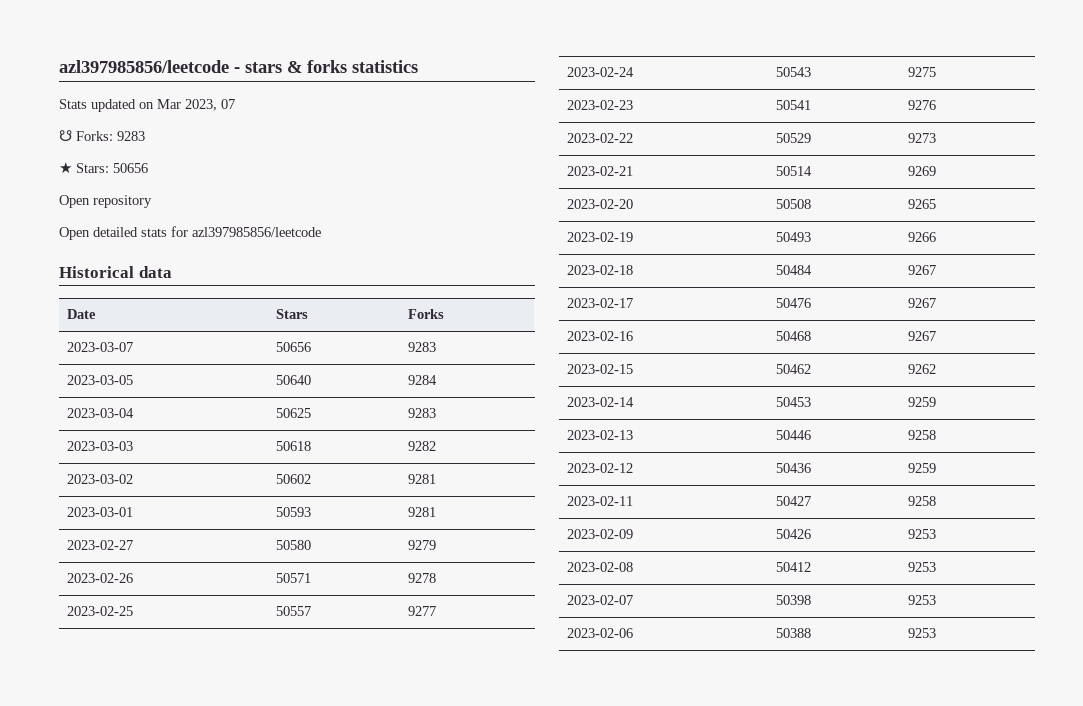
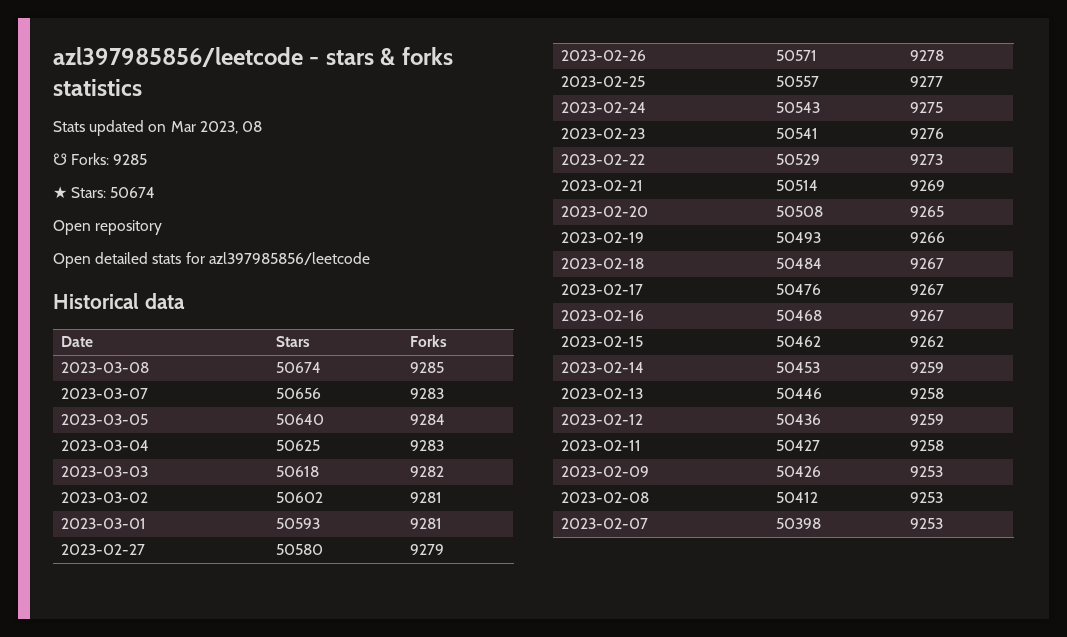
[221,99,235,109] 07 -> [241,121,262,132] 08
[117,131,145,141] 9283 -> [113,154,148,165] 9285
[113,163,148,173] 50656 -> [110,187,156,198] 50674
(444, 314) none -> [60,362,149,373] [275,362,321,373] [409,362,444,373] // 2023-03-08 | 50674 | 9285
[566,628,633,638] [775,628,811,638] [907,628,936,638] // 2023-02-06 | 50388 | 9253 -> (943, 523) none

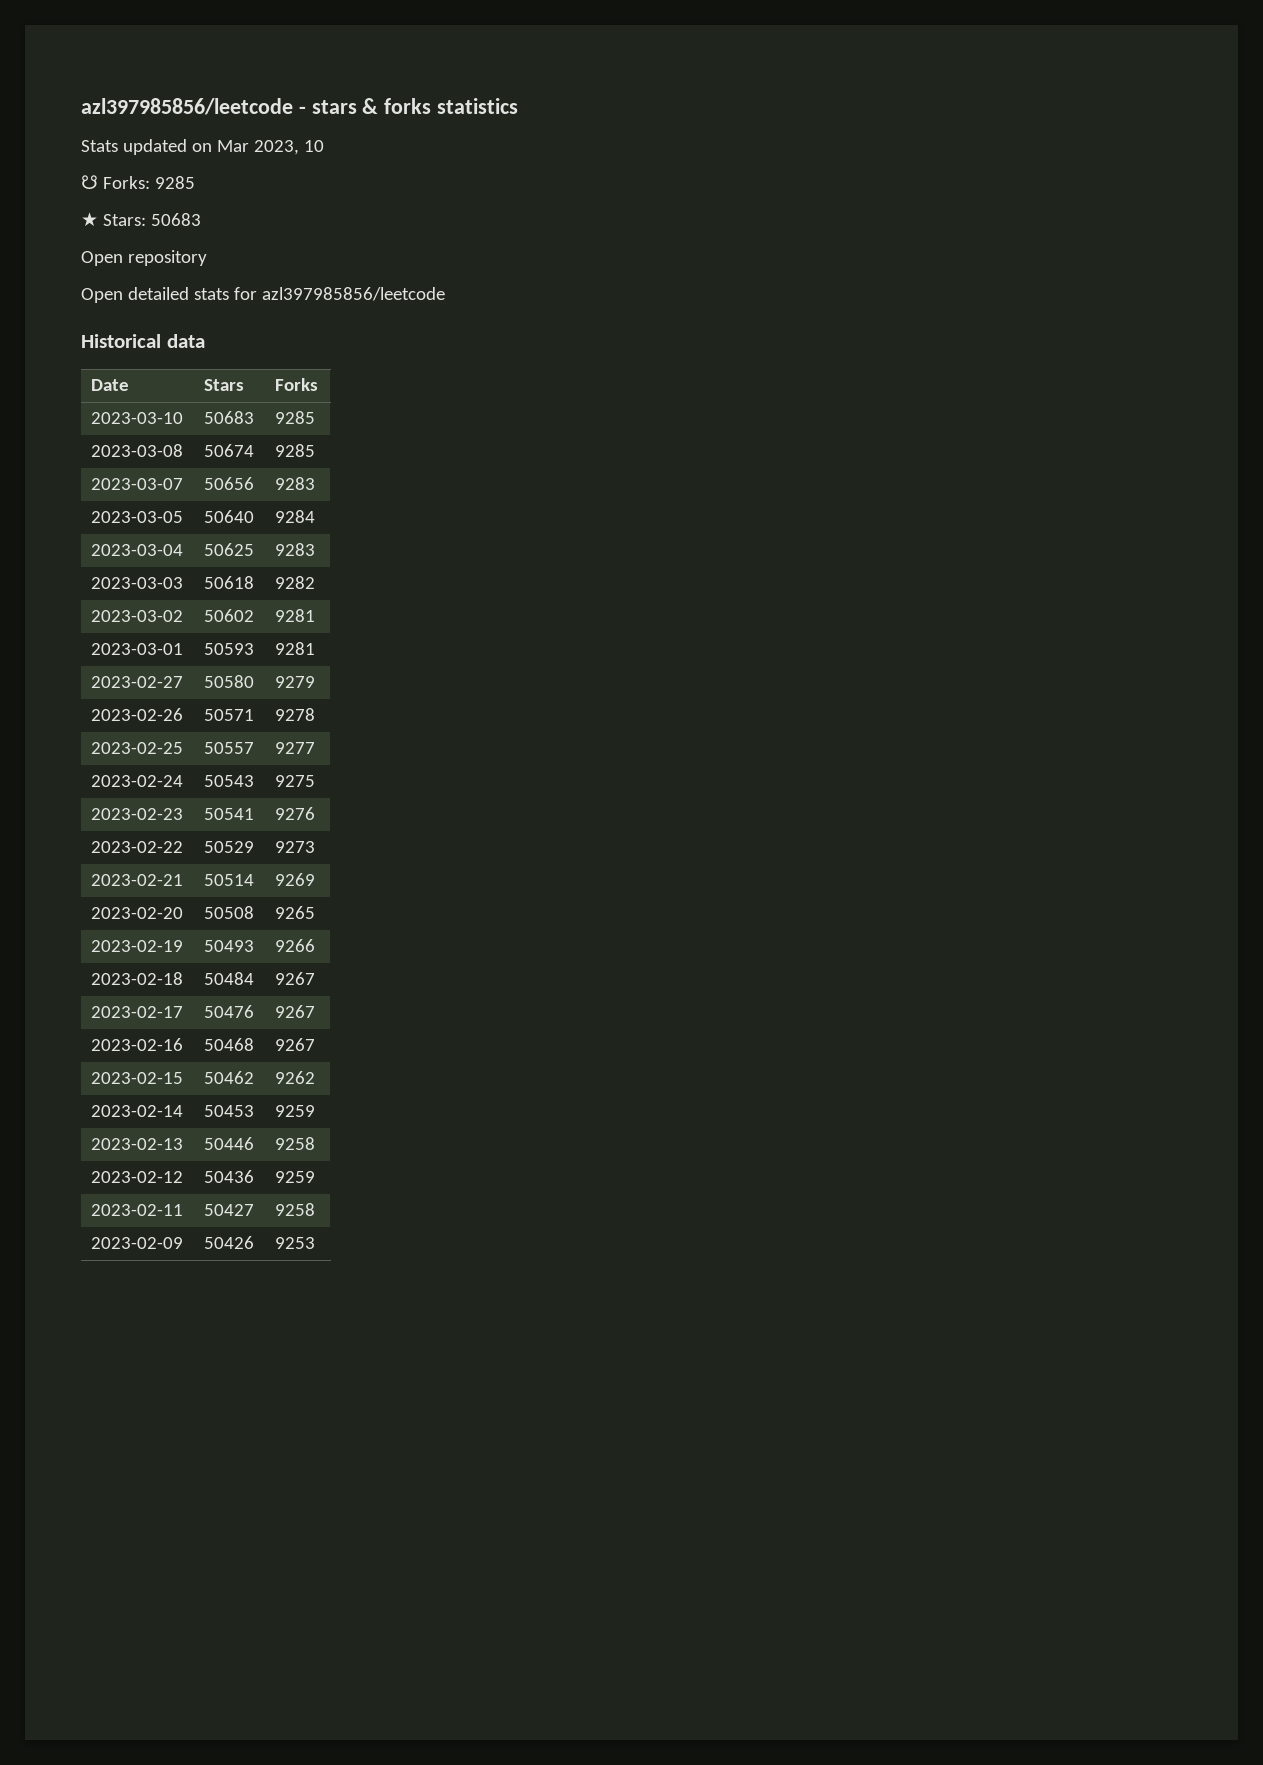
[241,121,262,132] 08 -> [303,140,324,152] 10
[110,187,156,198] 50674 -> [150,213,201,226] 50683
(447, 341) none -> [91,412,184,424] [204,411,255,424] [275,411,316,424] // 2023-03-10 | 50683 | 9285
[560,492,649,503] [775,492,818,503] [909,492,943,503] [560,518,648,529] [775,518,821,529] [909,518,943,529] // 2023-02-08 | 50412 | 9253 // 2023-02-07 | 50398 | 9253 -> (316, 1243) none

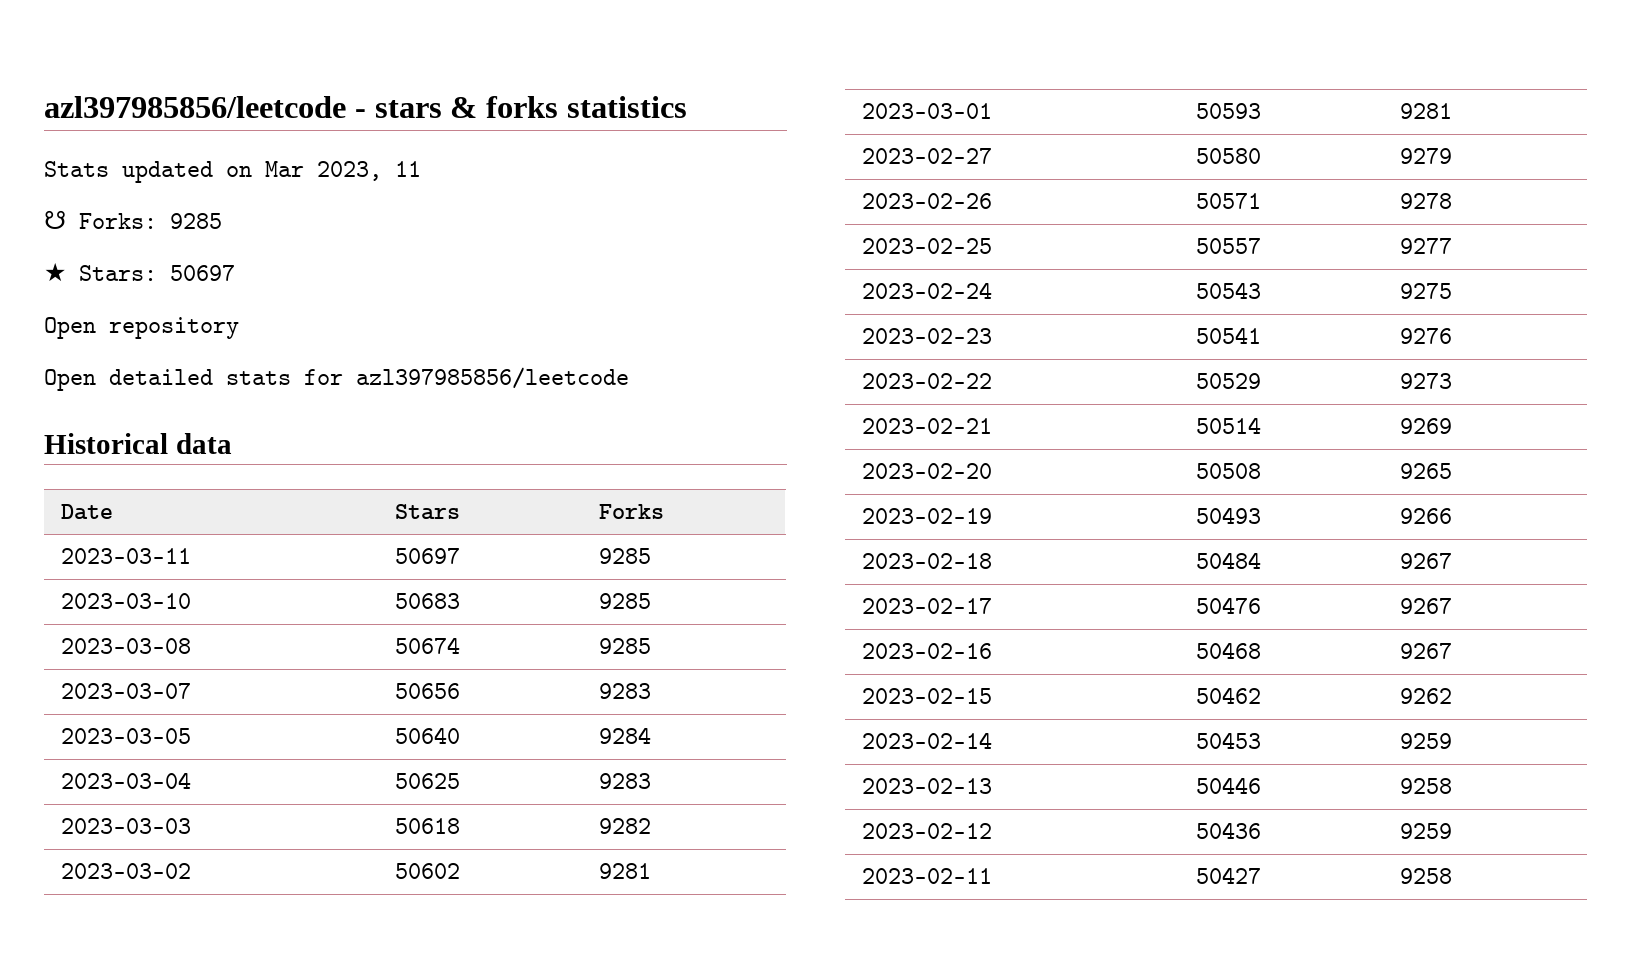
[303,140,324,152] 10 -> [395,161,421,177] 11
[150,213,201,226] 50683 -> [170,265,235,281] 50697
(319, 384) none -> [61,548,192,564] [395,548,461,564] [599,548,652,564] // 2023-03-11 | 50697 | 9285
[91,1237,184,1249] [204,1236,255,1249] [275,1237,316,1249] // 2023-02-09 | 50426 | 9253 -> (1453, 876) none

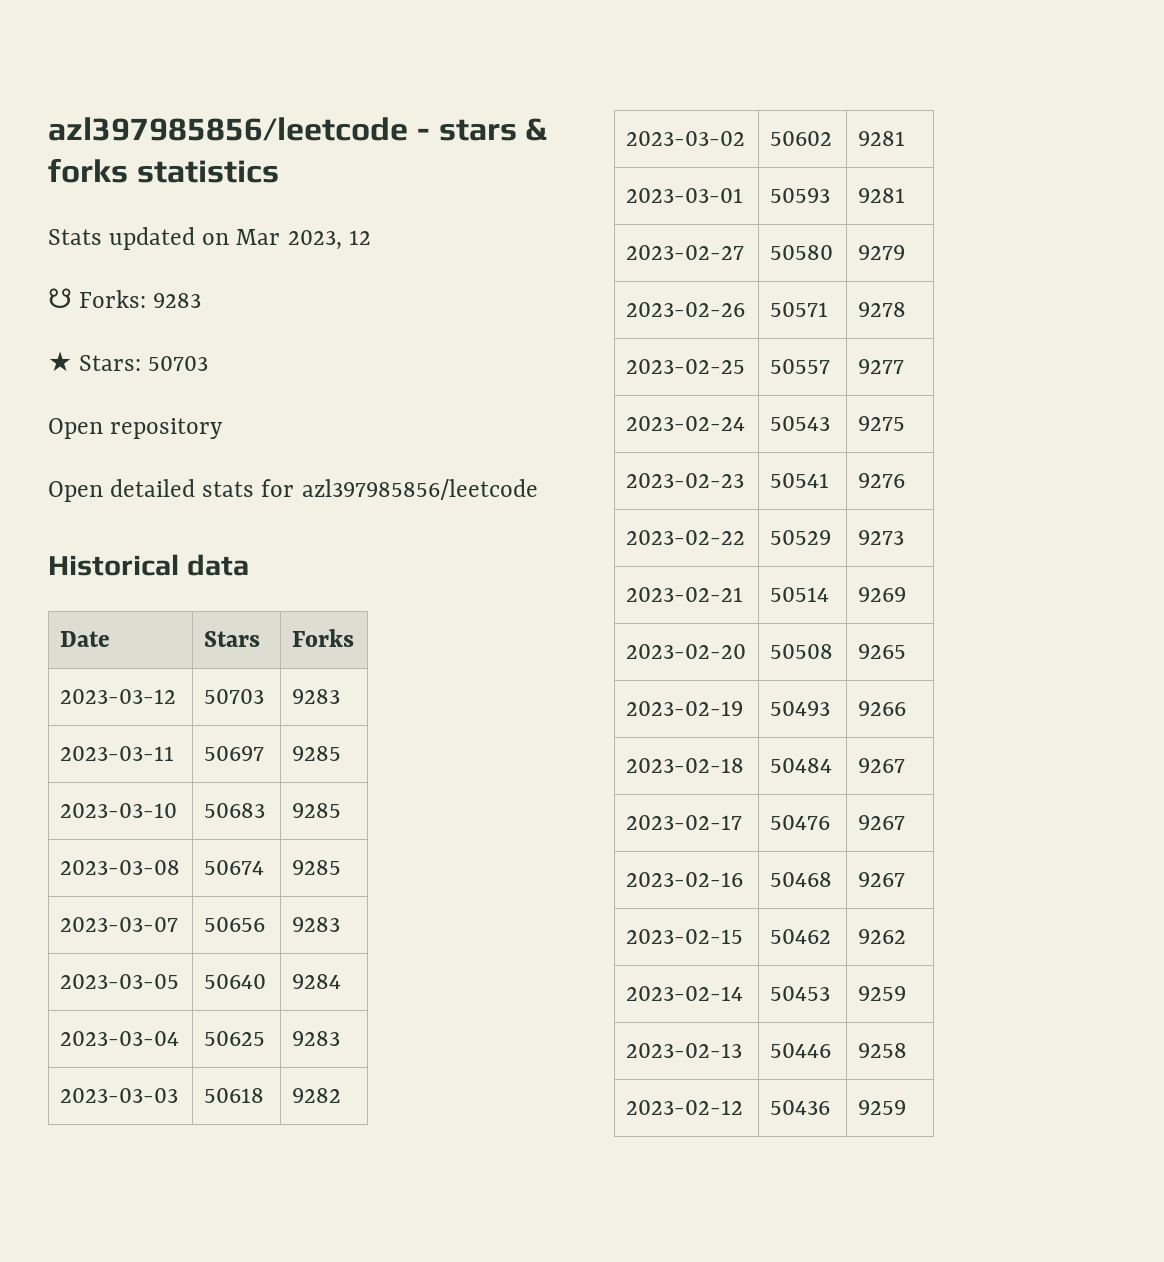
[395,161,421,177] 11 -> [348,230,371,245] 12
[170,213,222,229] 9285 -> [153,293,202,308] 9283
[170,265,235,281] 50697 -> [148,356,209,371] 50703
(665, 511) none -> [59,689,176,704] [203,689,264,704] [291,689,340,704] // 2023-03-12 | 50703 | 9283
[862,868,993,884] [1196,867,1262,884] [1400,868,1453,884] // 2023-02-11 | 50427 | 9258 -> (906, 1107) none

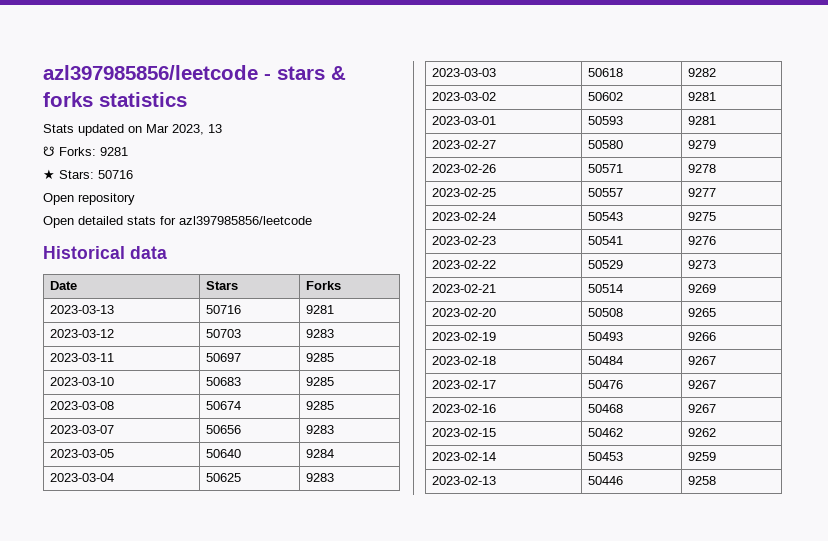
[348,230,371,245] 12 -> [208,124,222,133] 13
[153,293,202,308] 9283 -> [100,147,128,156] 9281
[148,356,209,371] 50703 -> [98,170,133,179] 50716
(354, 638) none -> [50,305,115,314] [206,305,242,314] [306,305,335,314] // 2023-03-13 | 50716 | 9281
[625,1100,743,1115] [769,1100,830,1115] [857,1100,906,1115] // 2023-02-12 | 50436 | 9259 -> (717, 480) none

